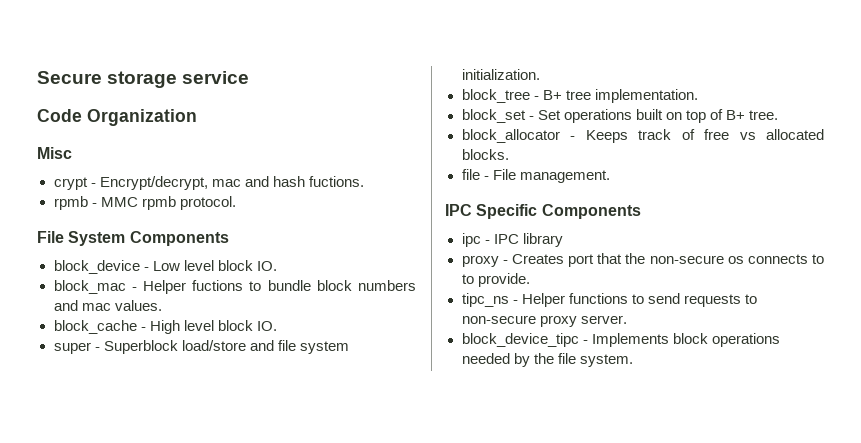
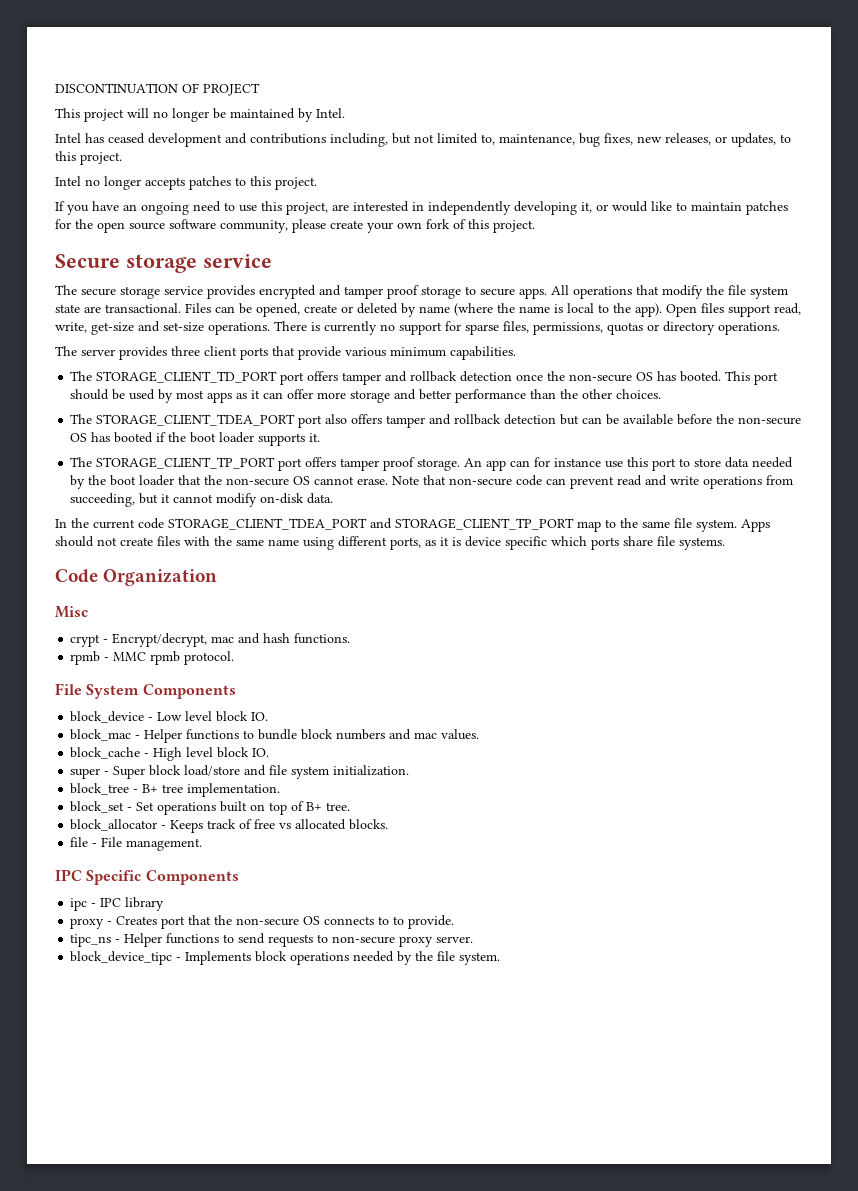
[37,71,250,88] Secure storage service -> [55,83,260,96] [55,108,345,122] [55,133,791,147] [55,151,122,165] [55,176,317,190] [55,201,788,215] [55,219,535,233] [55,254,272,273] [55,285,788,299] [55,303,801,317] [55,321,780,335] [55,346,516,360] [70,371,779,385] [70,389,662,403] [70,414,802,428] [70,432,321,446] [70,457,794,471] [70,475,794,489] [70,493,334,507] [55,518,770,532] [55,536,725,550] DISCONTINUATION OF PROJECT // This project will no longer be maintained by Intel. // Intel has ceased development and contributions including, but not limited to, maintenance, bug fixes, new releases, or updates, to this project. // Intel no longer accepts patches to this project. // If you have an ongoing need to use this project, are interested in independently developing it, or would like to maintain patches for the open source software community, please create your own fork of this project. // Secure storage service // The secure storage service provides encrypted and tamper proof storage to secure apps. All operations that modify the file system state are transactional. Files can be opened, create or deleted by name (where the name is local to the app). Open files support read, write, get-size and set-size operations. There is currently no support for sparse files, permissions, quotas or directory operations. // The server provides three client ports that provide various minimum capabilities. // The STORAGE_CLIENT_TD_PORT port offers tamper and rollback detection once the non-secure OS has booted. This port should be used by most apps as it can offer more storage and better performance than the other choices. // The STORAGE_CLIENT_TDEA_PORT port also offers tamper and rollback detection but can be available before the non-secure OS has booted if the boot loader supports it. // The STORAGE_CLIENT_TP_PORT port offers tamper proof storage. An app can for instance use this port to store data needed by the boot loader that the non-secure OS cannot erase. Note that non-secure code can prevent read and write operations from succeeding, but it cannot modify on-disk data. // In the current code STORAGE_CLIENT_TDEA_PORT and STORAGE_CLIENT_TP_PORT map to the same file system. Apps should not create files with the same name using different ports, as it is device specific which ports share file systems.
[308,176,364,187] fuctions. -> [294,633,351,644] functions.
[192,280,244,291] fuctions -> [186,729,240,740] functions
[103,340,178,354] Superblock -> [113,765,182,779] Super block
[727,256,744,264] os -> [303,916,321,925] OS

